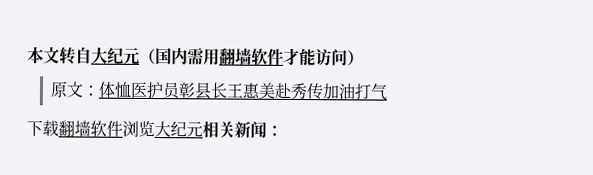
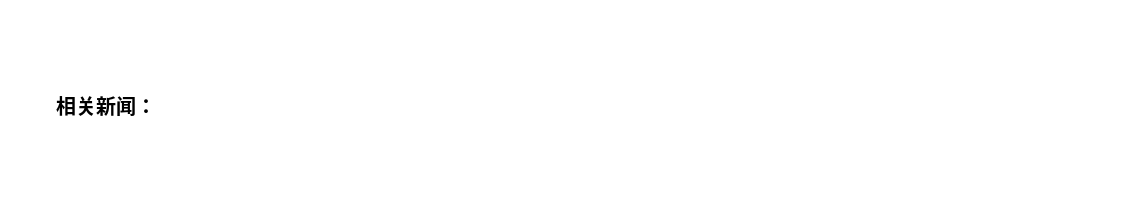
[27,46,364,67] [50,81,389,101] [26,120,203,138] 本文转自大纪元（国内需用翻墙软件才能访问） // 原文：体恤医护员彰县长王惠美赴秀传加油打气 // 下载翻墙软件浏览大纪元 -> (56, 106) none

